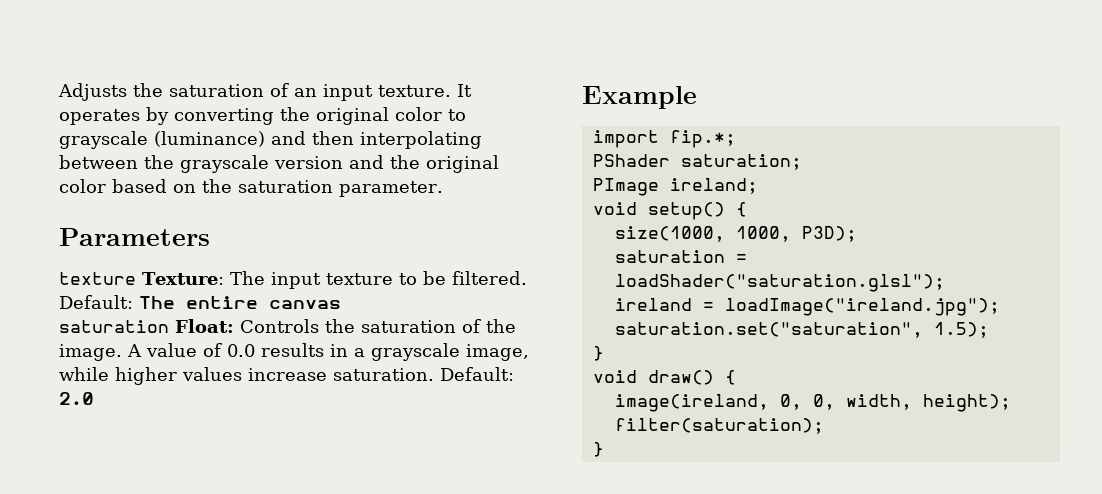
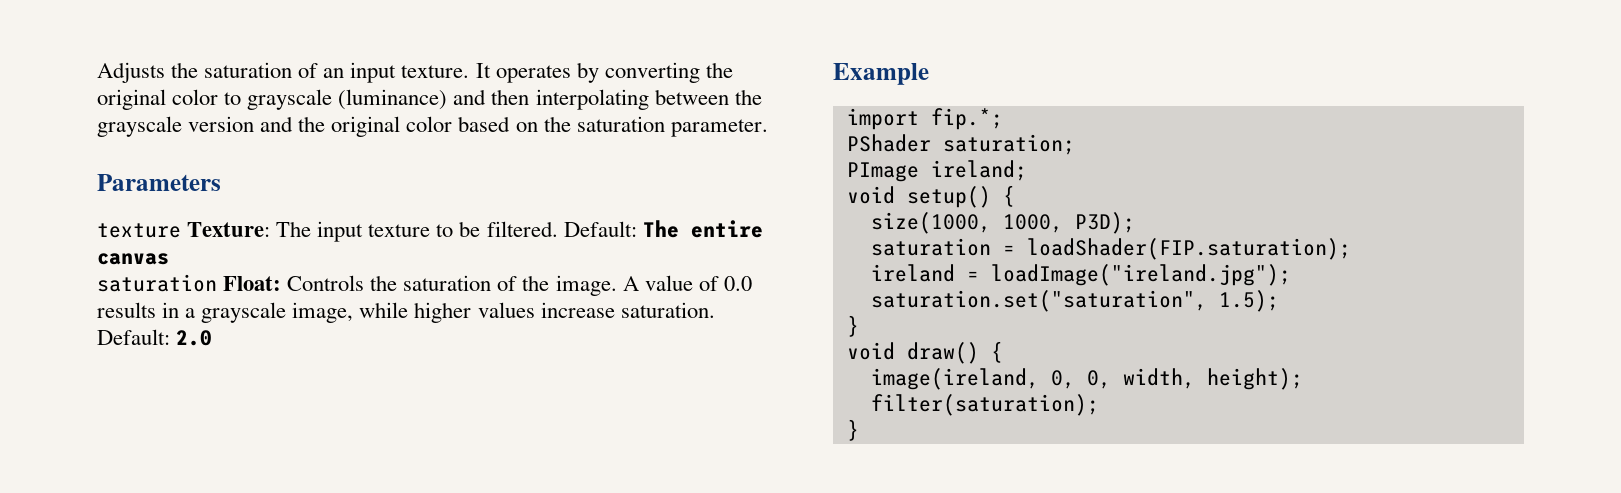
[614,274,945,292] loadShader("saturation.glsl"); -> [1026,238,1351,260] loadShader(FIP.saturation);

